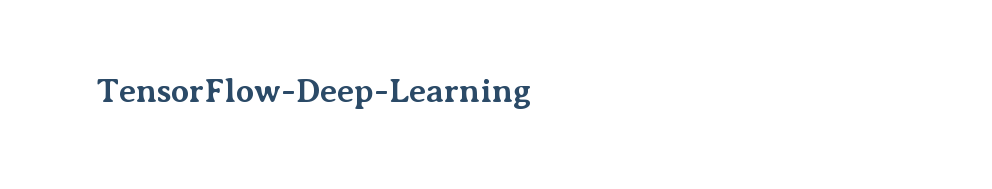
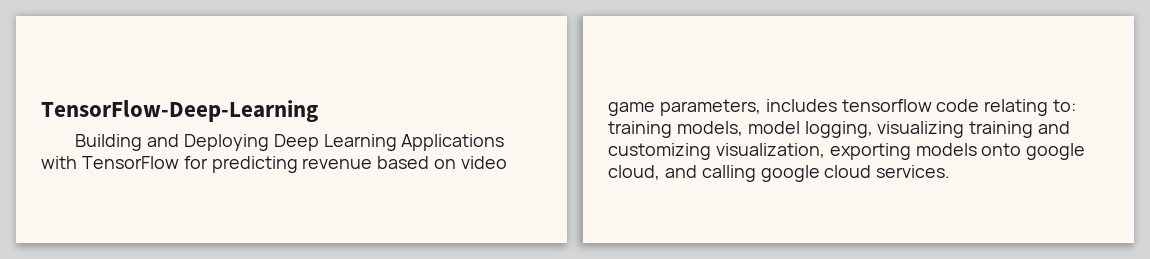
(531, 93) none -> [75,134,505,151] [41,156,508,173] [608,99,1077,116] [608,121,1071,138] [608,143,1086,160] [608,165,951,182] // Building and Deploying Deep Learning Applications with TensorFlow for predicting revenue based on video game parameters, includes tensorflow code relating to: training models, model logging, visualizing training and customizing visualization, exporting models onto google cloud, and calling google cloud services.

